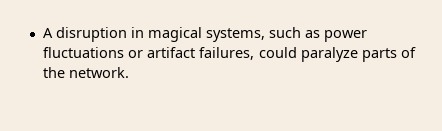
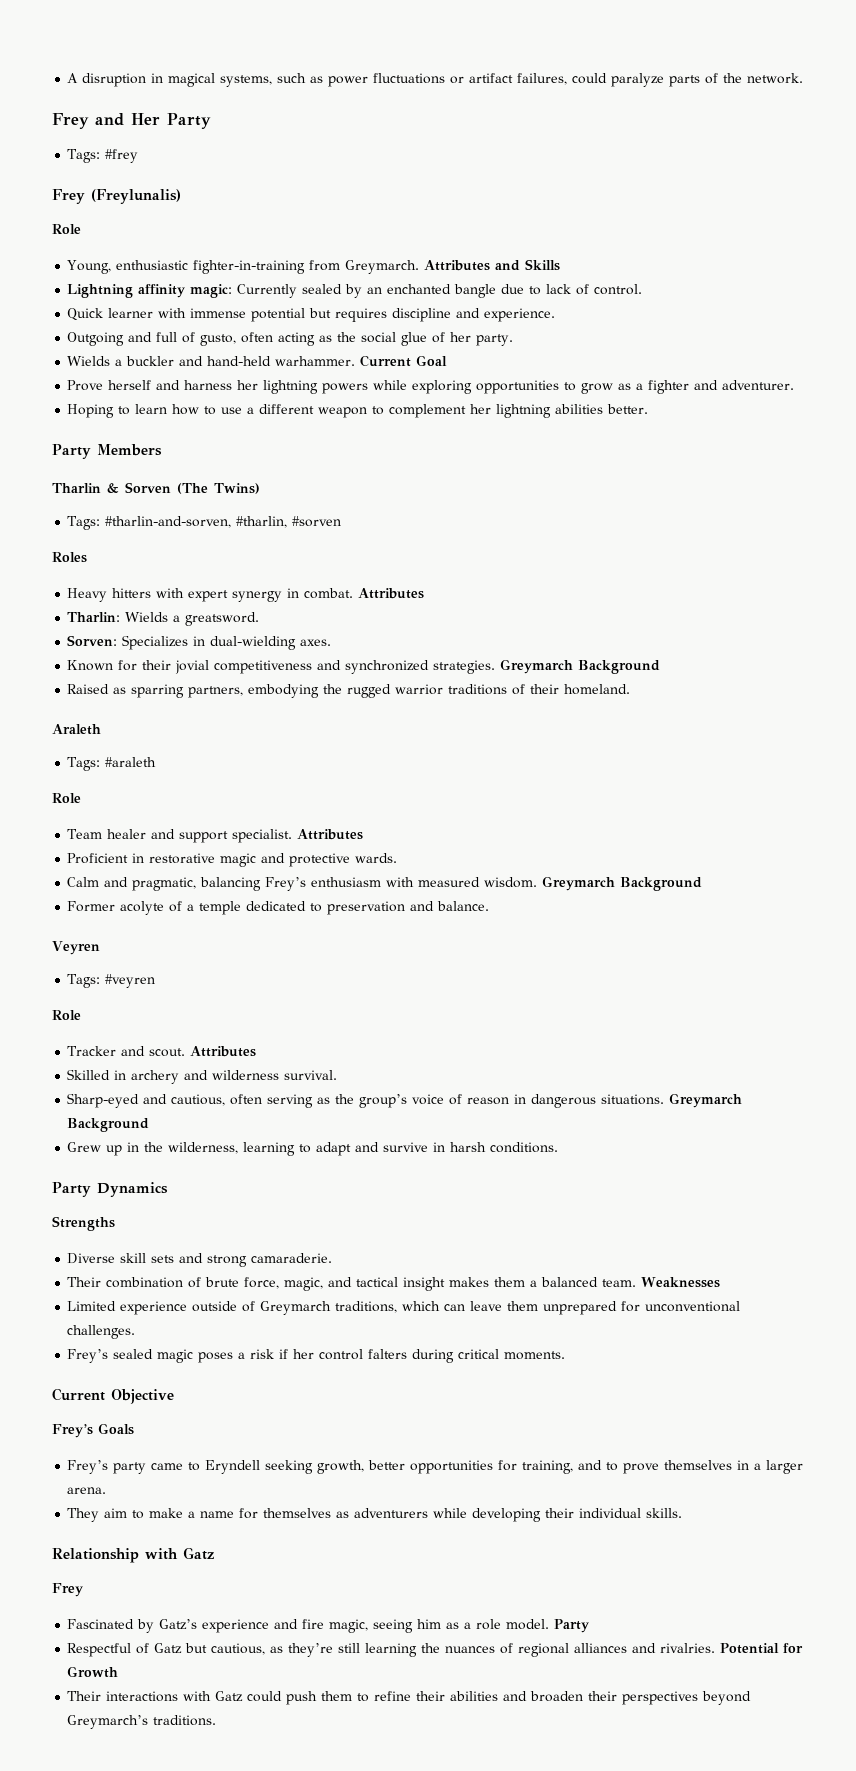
(129, 72) none -> [52,113,211,129] [67,149,139,163] [52,189,181,204] [52,224,81,234] [67,259,561,274] [67,284,643,298] [67,308,556,322] [67,332,514,346] [67,355,448,367] [67,380,795,394] [67,404,649,418] [52,444,162,459] [52,482,260,494] [67,516,342,530] [52,552,87,563] [67,588,425,602] [67,612,260,626] [67,635,332,650] [67,659,661,674] [67,684,631,698] [52,724,101,735] [67,757,157,771] [52,793,81,803] [67,829,364,843] [67,853,398,867] [67,876,703,891] [67,901,490,915] [52,941,100,955] [67,974,156,988] [52,1010,81,1020] [67,1046,257,1057] [67,1069,338,1084] [67,1093,743,1108] [67,1118,150,1132] [67,1142,559,1156] [52,1182,168,1197] [52,1216,115,1231] [67,1253,333,1267] [67,1277,721,1291] [67,1301,741,1315] [67,1325,136,1339] [67,1349,566,1363] [52,1388,174,1404] [52,1423,134,1438] [67,1460,804,1474] [67,1487,107,1494] [67,1508,683,1522] [52,1547,214,1563] [52,1583,83,1597] [67,1619,590,1633] [67,1643,804,1657] [67,1666,119,1678] [67,1691,752,1705] [67,1715,217,1729] // Frey and Her Party // Tags: #frey // Frey (Freylunalis) // Role // Young, enthusiastic fighter-in-training from Greymarch. Attributes and Skills // Lightning affinity magic: Currently sealed by an enchanted bangle due to lack of control. // Quick learner with immense potential but requires discipline and experience. // Outgoing and full of gusto, often acting as the social glue of her party. // Wields a buckler and hand-held warhammer. Current Goal // Prove herself and harness her lightning powers while exploring opportunities to grow as a fighter and adventurer. // Hoping to learn how to use a different weapon to complement her lightning abilities better. // Party Members // Tharlin & Sorven (The Twins) // Tags: #tharlin-and-sorven, #tharlin, #sorven // Roles // Heavy hitters with expert synergy in combat. Attributes // Tharlin: Wields a greatsword. // Sorven: Specializes in dual-wielding axes. // Known for their jovial competitiveness and synchronized strategies. Greymarch Background // Raised as sparring partners, embodying the rugged warrior traditions of their homeland. // Araleth // Tags: #araleth // Role // Team healer and support specialist. Attributes // Proficient in restorative magic and protective wards. // Calm and pragmatic, balancing Frey’s enthusiasm with measured wisdom. Greymarch Background // Former acolyte of a temple dedicated to preservation and balance. // Veyren // Tags: #veyren // Role // Tracker and scout. Attributes // Skilled in archery and wilderness survival. // Sharp-eyed and cautious, often serving as the group’s voice of reason in dangerous situations. Greymarch Background // Grew up in the wilderness, learning to adapt and survive in harsh conditions. // Party Dynamics // Strengths // Diverse skill sets and strong camaraderie. // Their combination of brute force, magic, and tactical insight makes them a balanced team. Weaknesses // Limited experience outside of Greymarch traditions, which can leave them unprepared for unconventional challenges. // Frey’s sealed magic poses a risk if her control falters during critical moments. // Current Objective // Frey’s Goals // Frey’s party came to Eryndell seeking growth, better opportunities for training, and to prove themselves in a larger arena. // They aim to make a name for themselves as adventurers while developing their individual skills. // Relationship with Gatz // Frey // Fascinated by Gatz’s experience and fire magic, seeing him as a role model. Party // Respectful of Gatz but cautious, as they’re still learning the nuances of regional alliances and rivalries. Potential for Growth // Their interactions with Gatz could push them to refine their abilities and broaden their perspectives beyond Greymarch’s traditions.

